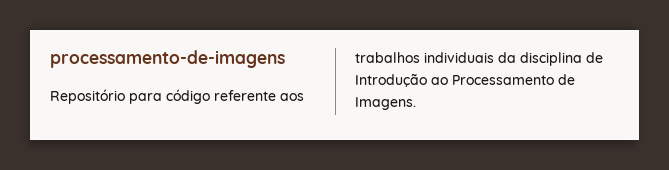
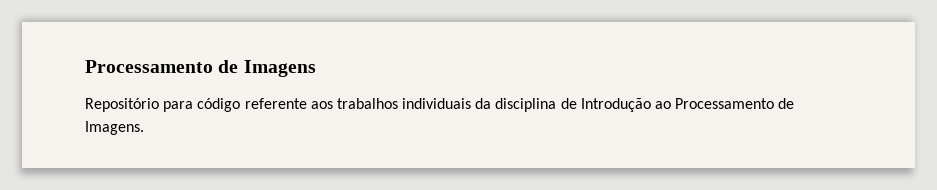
[50,50,285,68] processamento-de-imagens -> [85,60,316,77] Processamento de Imagens

